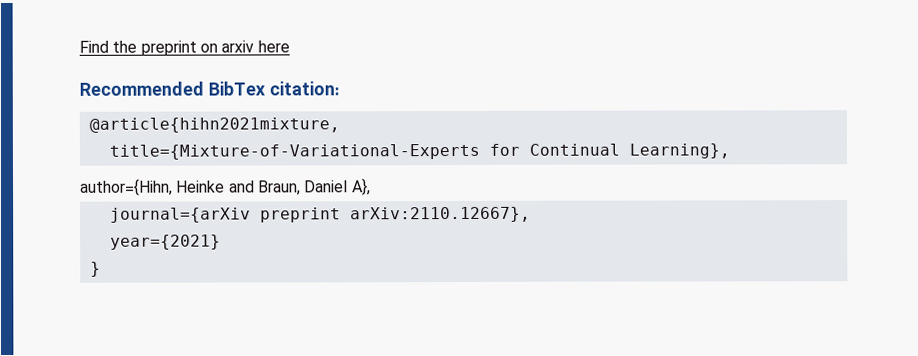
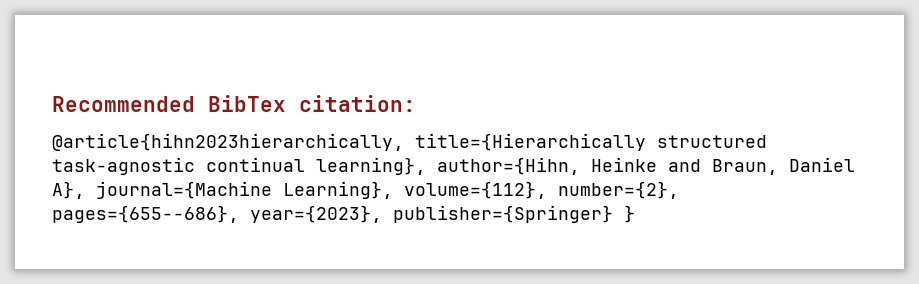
[79,40,290,56] [79,81,340,96] [88,117,340,133] [108,143,730,160] Find the preprint on arxiv here // Recommended BibTex citation: // @article{hihn2021mixture, // title={Mixture-of-Variational-Experts for Continual Learning}, // -> [52,95,416,112] [52,133,767,151] [52,157,426,175] Recommended BibTex citation: // @article{hihn2023hierarchically, title={Hierarchically structured task-agnostic continual learning},
[109,206,531,223] [109,234,221,250] // journal={arXiv preprint arXiv:2110.12667}, // year={2021} // -> [96,181,679,199] [52,205,613,223] journal={Machine Learning}, volume={112}, number={2}, pages={655--686}, year={2023}, publisher={Springer}

